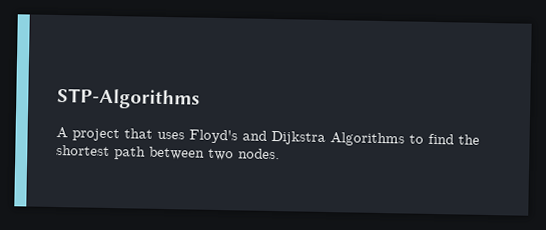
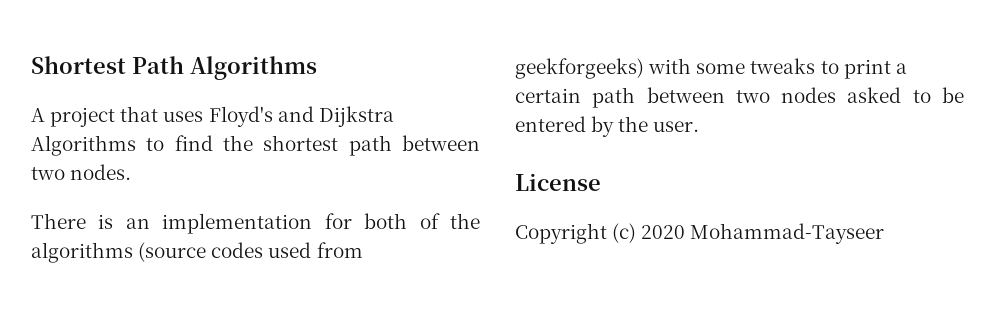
[57,88,200,110] STP-Algorithms -> [31,56,317,80] Shortest Path Algorithms
(280, 154) none -> [31,213,481,234] [31,242,363,263] [515,58,907,79] [515,87,964,108] [515,116,700,137] [515,173,601,191] [515,223,885,244] // There is an implementation for both of the algorithms (source codes used from geekforgeeks) with some tweaks to print a certain path between two nodes asked to be entered by the user. // License // Copyright (c) 2020 Mohammad-Tayseer

